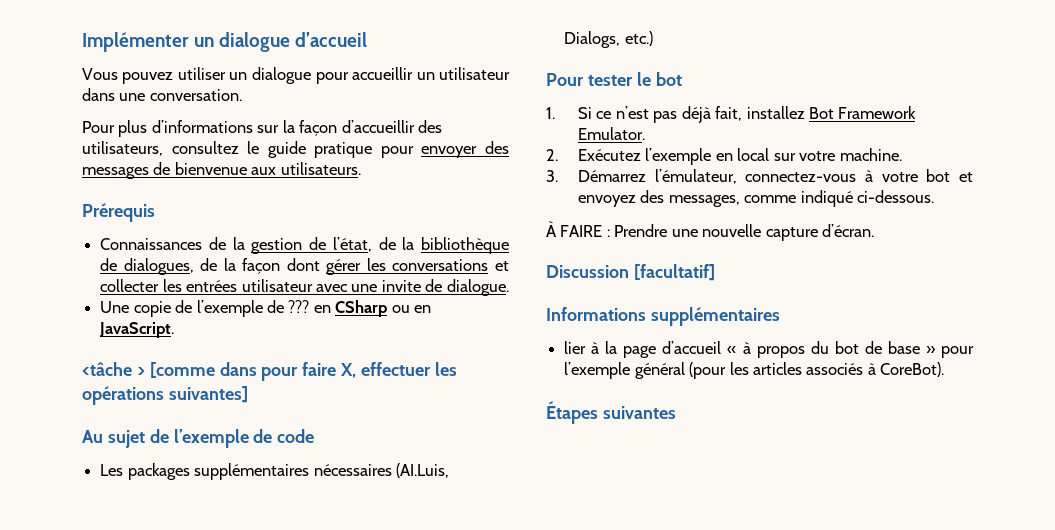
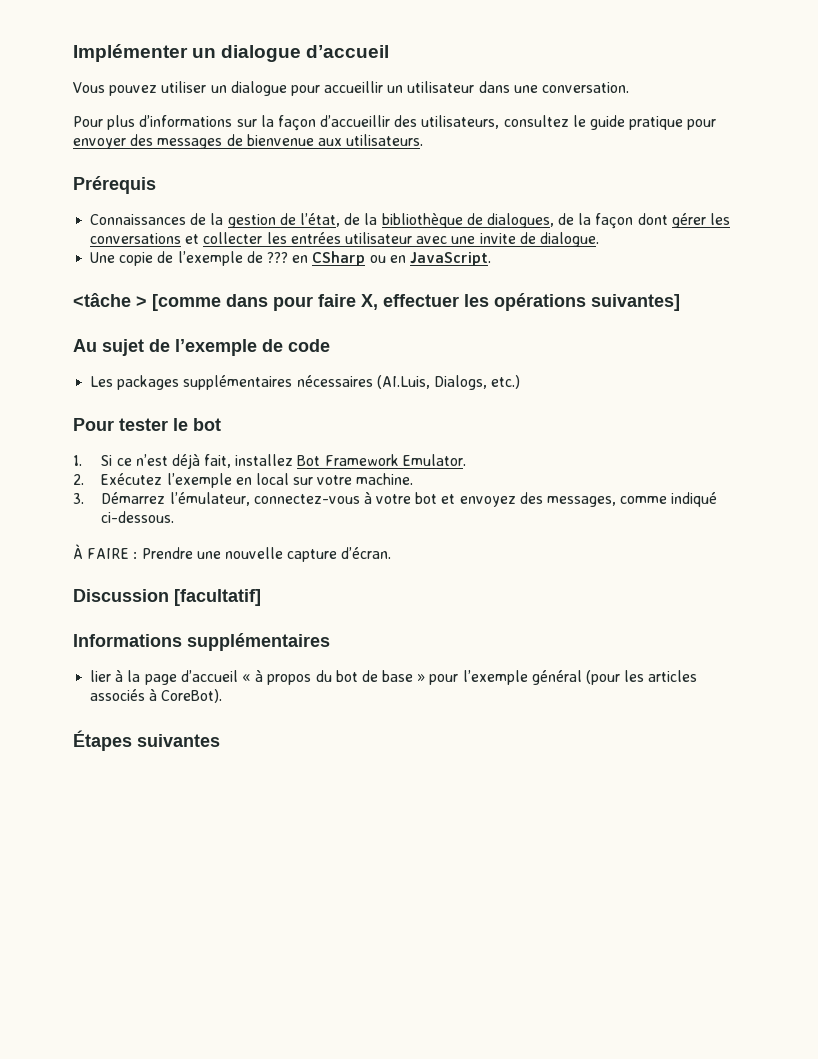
[653,111,678,123] pas -> (168, 460) none

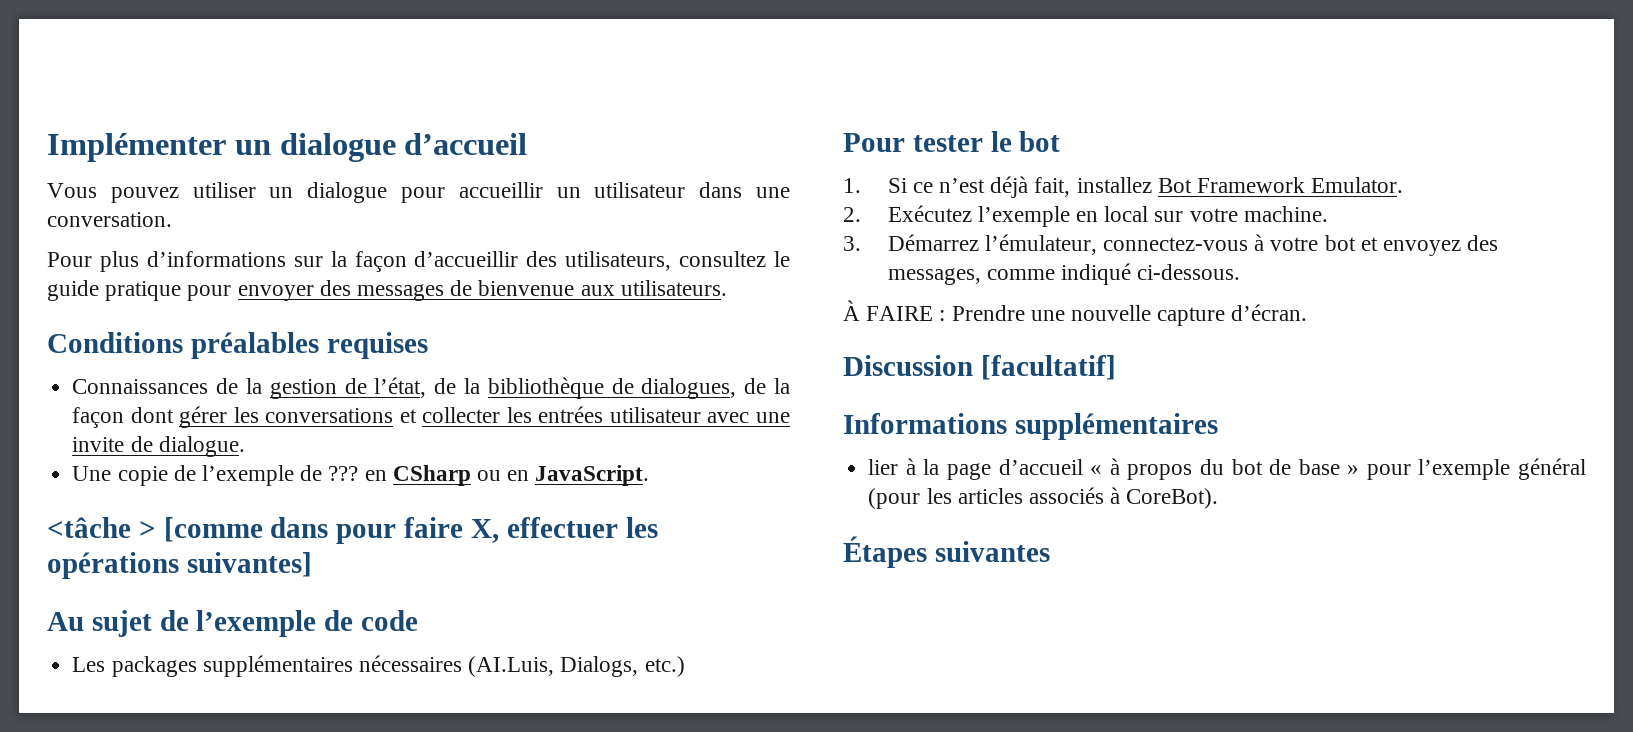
[73,176,156,194] Prérequis -> [47,332,428,359] Conditions préalables requises

